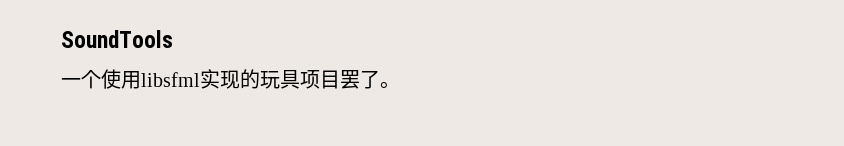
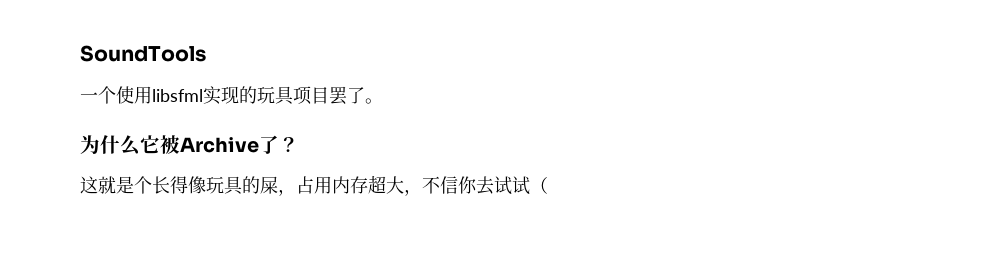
(400, 85) none -> [80,135,299,155] [80,175,548,196] // 为什么它被Archive了？ // 这就是个长得像玩具的屎，占用内存超大，不信你去试试（

